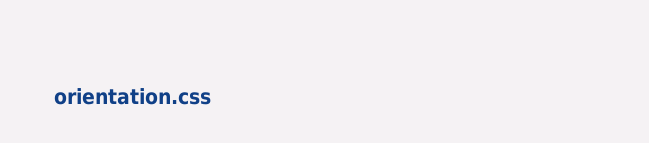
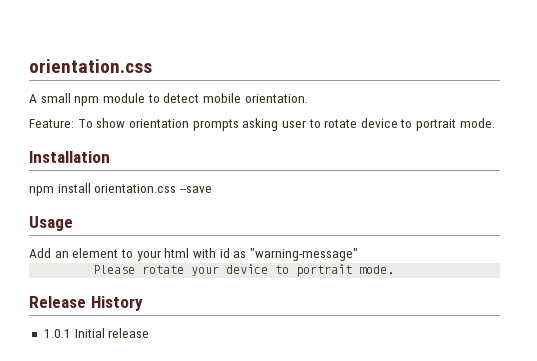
[54,88,211,105] orientation.css -> [29,59,152,73] [29,93,308,106] [29,118,495,131] [29,151,110,163] [29,183,212,196] [29,216,73,231] [29,248,358,261] [93,264,395,277] [29,296,143,311] [43,328,150,338] orientation.css // A small npm module to detect mobile orientation. // Feature: To show orientation prompts asking user to rotate device to portrait mode. // Installation // npm install orientation.css --save // Usage // Add an element to your html with id as "warning-message" // Please rotate your device to portrait mode. // Release History // 1.0.1 Initial release

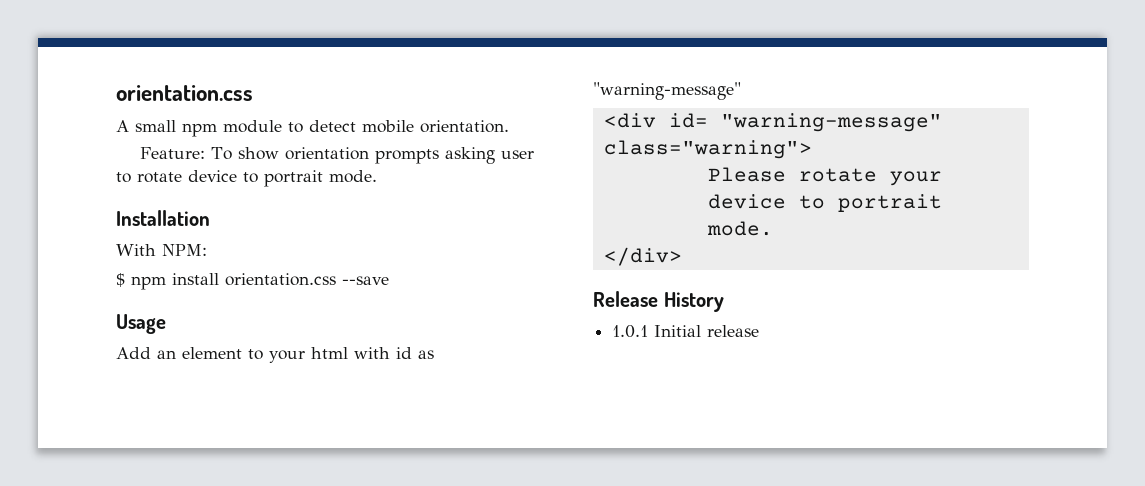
(110, 157) none -> [116,244,207,256] [116,273,125,287] With NPM: // $
(358, 254) none -> [603,113,942,132] [603,140,812,159] // <div id= "warning-message" class="warning">
(395, 269) none -> [603,247,682,266] // </div>

